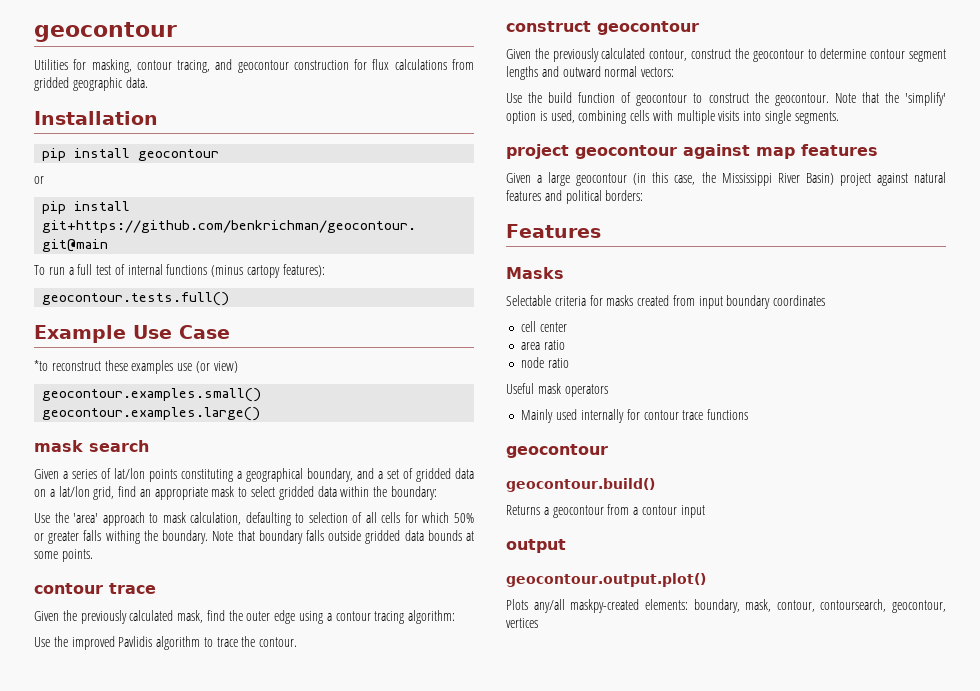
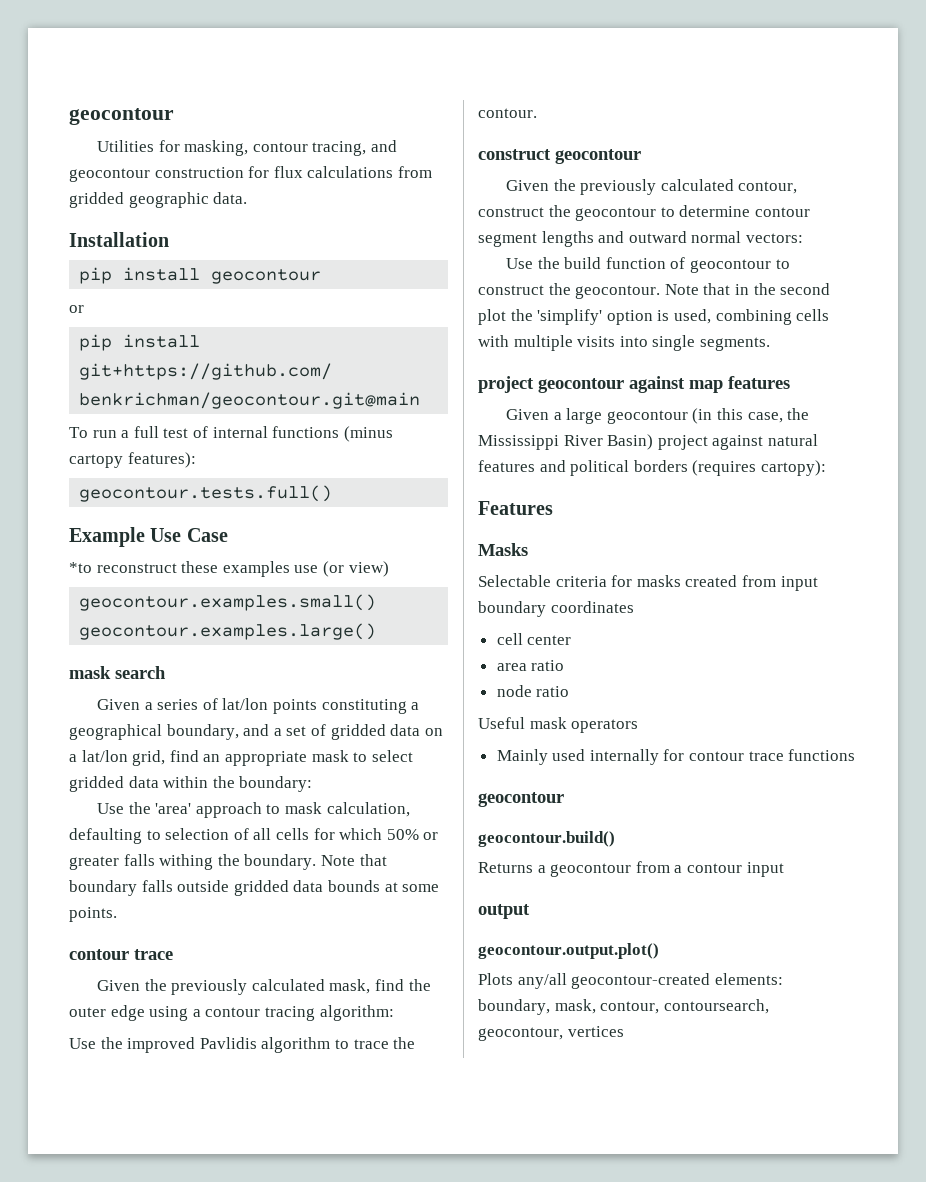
(879, 97) none -> [734,283,831,295] [478,309,506,325] in the second plot
[605,190,644,201] borders: -> [633,460,826,476] borders (requires cartopy):
[570,599,640,613] maskpy-created -> [571,973,711,989] geocontour-created

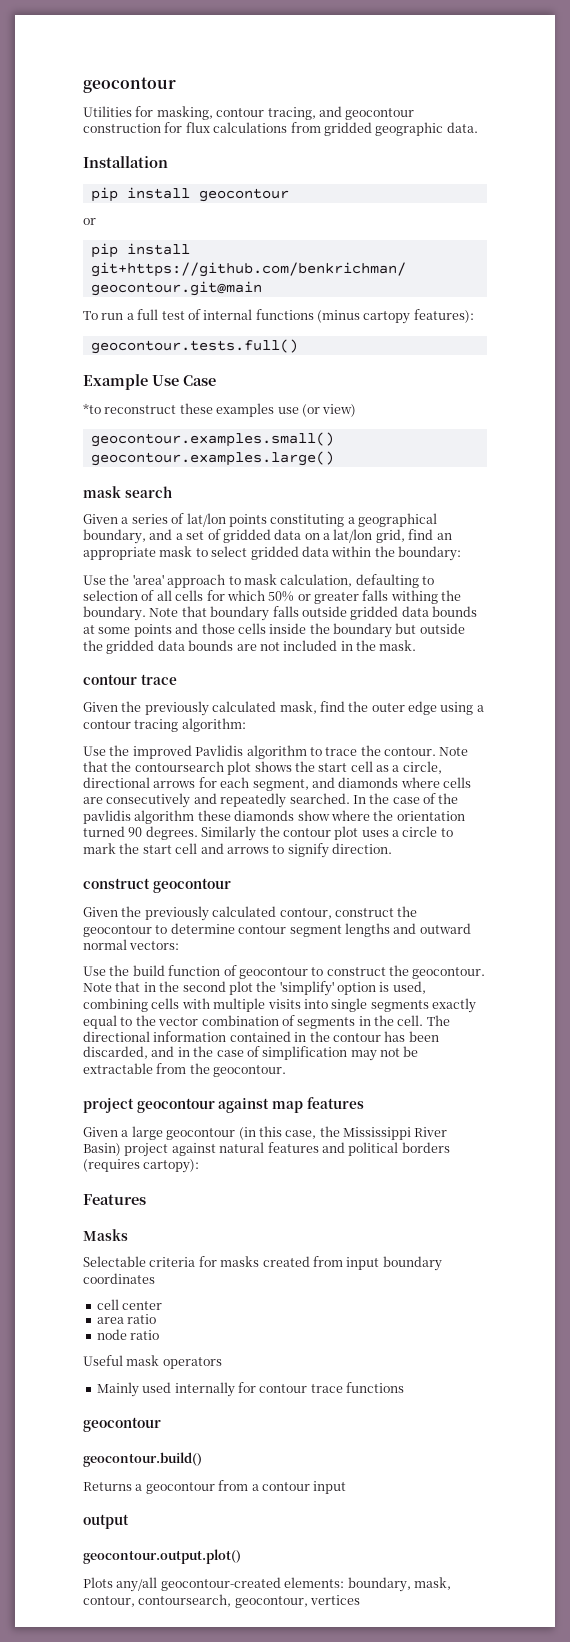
[69,907,117,922] points. -> [133,623,465,638] [83,640,417,654] points and those cells inside the boundary but outside the gridded data bounds are not included in the mask.
(537, 113) none -> [439,747,469,756] [83,761,442,775] [83,777,471,791] [83,793,459,808] [83,810,465,824] [83,826,453,841] [83,843,392,858] Note that the contoursearch plot shows the start cell as a circle, directional arrows for each segment, and diamonds where cells are consecutively and repeatedly searched. In the case of the pavlidis algorithm these diamonds show where the orientation turned 90 degrees. Similarly the contour plot uses a circle to mark the start cell and arrows to signify direction.
[699,337,770,351] segments. -> [370,998,476,1013] [83,1015,450,1029] [83,1031,439,1042] [83,1046,419,1061] [83,1063,287,1077] segments exactly equal to the vector combination of segments in the cell. The directional information contained in the contour has been discarded, and in the case of simplification may not be extractable from the geocontour.

